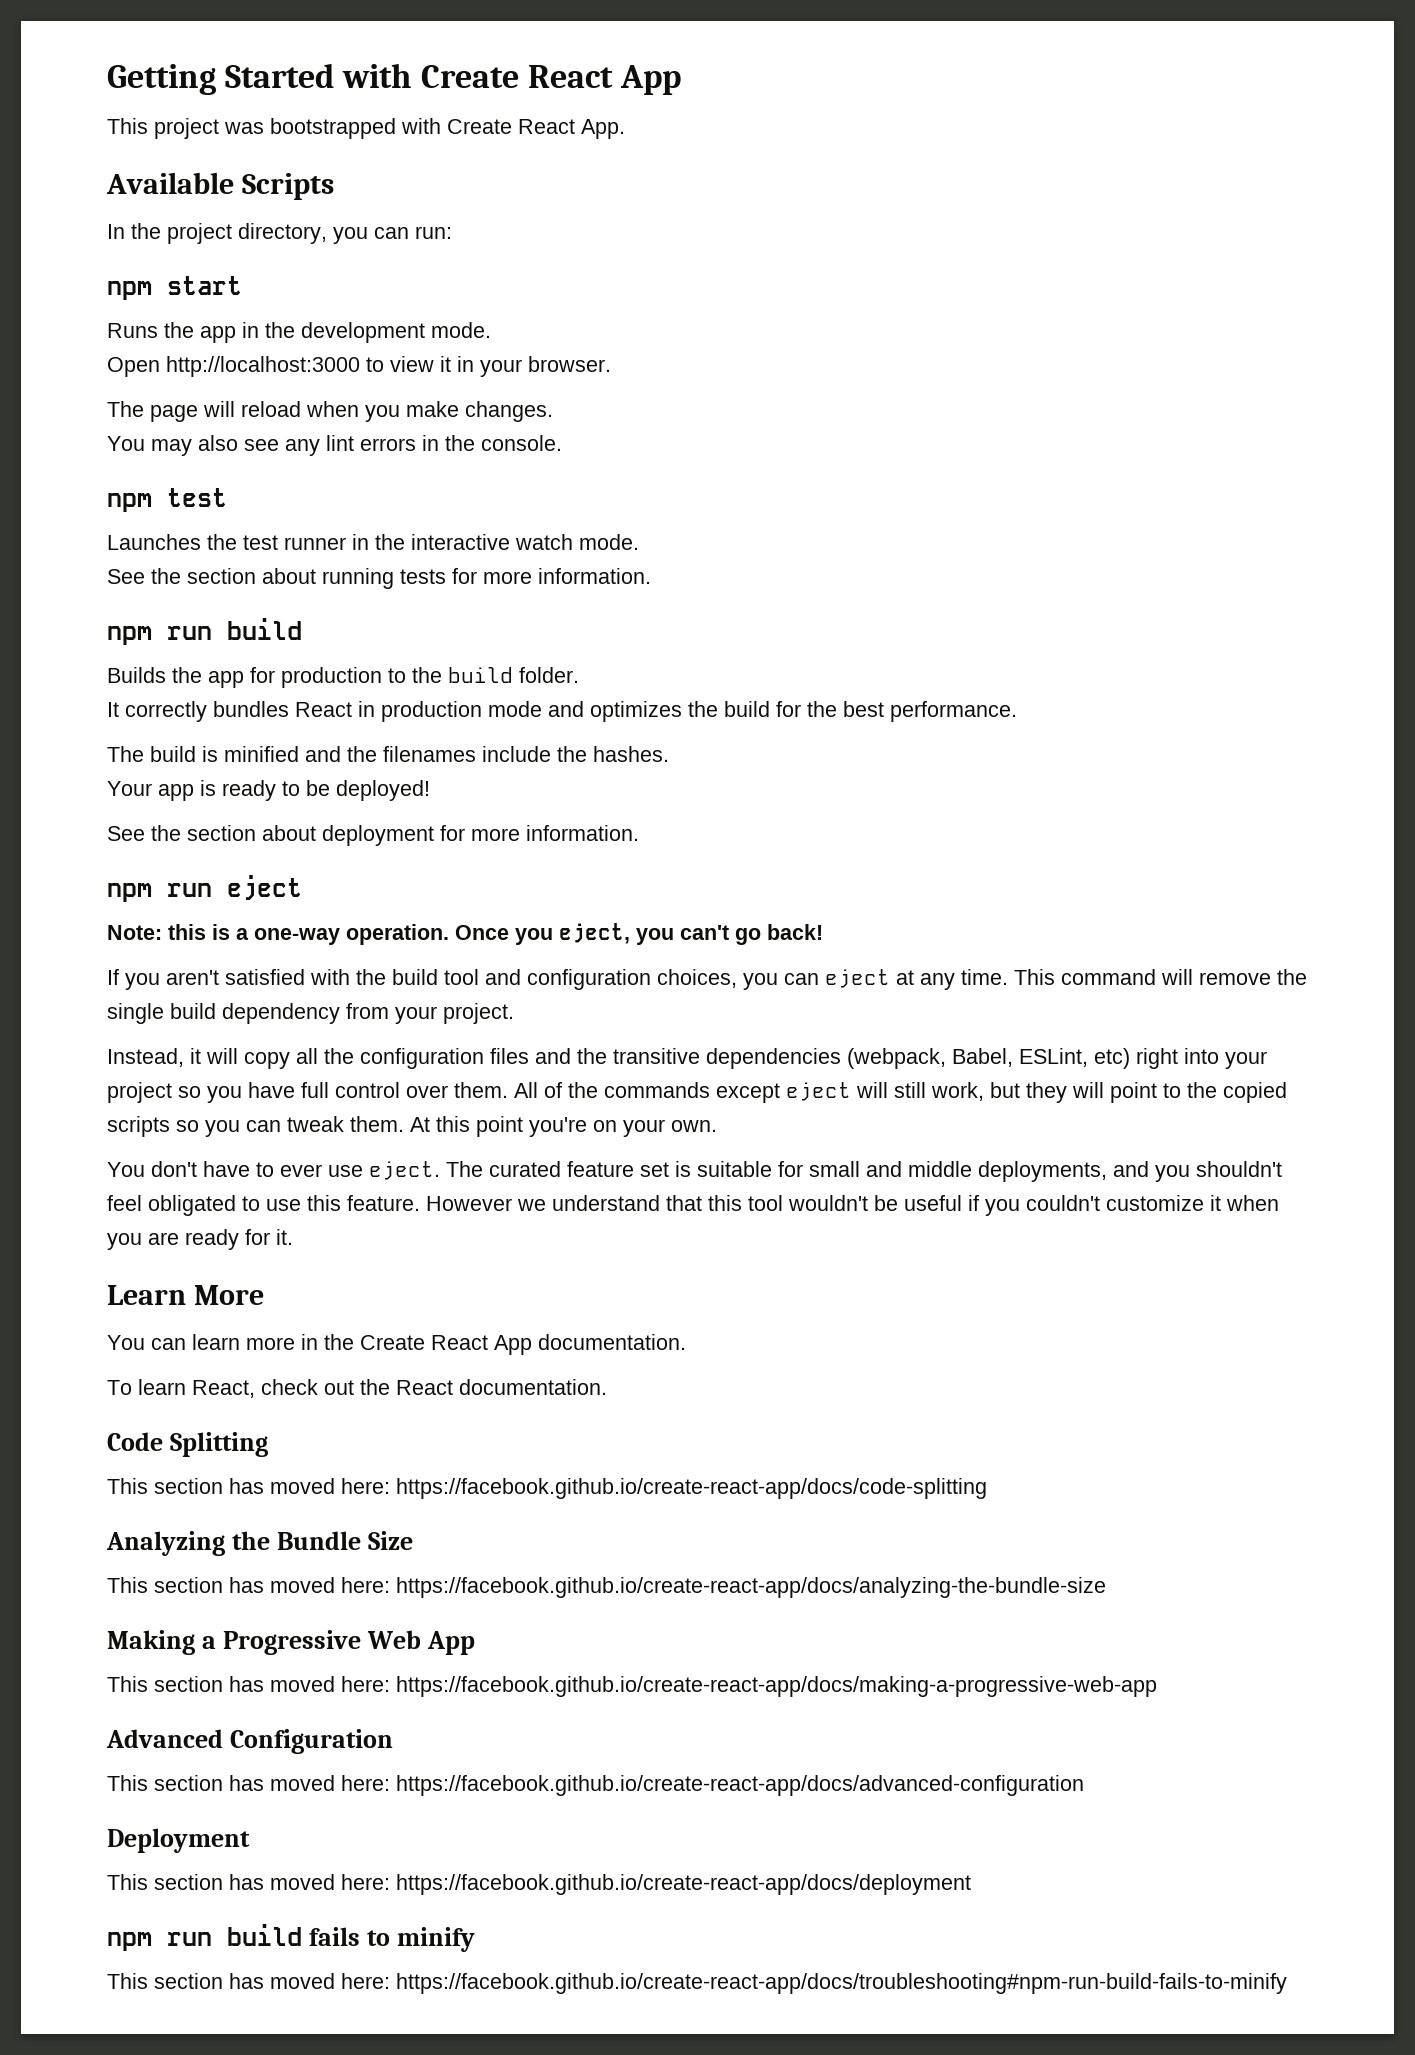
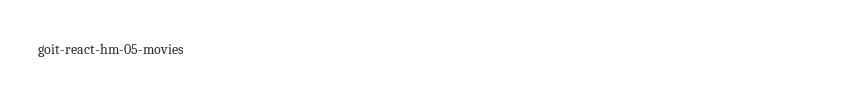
[107,63,681,95] [107,118,625,139] [106,172,334,200] [107,223,452,244] [107,276,242,300] [107,322,491,343] [107,356,611,377] [107,401,553,422] [107,435,562,456] [107,488,227,512] [107,534,639,550] [107,568,651,589] [107,618,302,645] [107,667,579,688] [107,701,1017,722] [107,746,669,762] [107,780,430,801] [107,825,639,846] [107,875,302,902] [107,923,823,945] [107,969,1307,990] [107,1003,514,1024] [107,1048,1267,1069] [107,1082,1287,1103] [107,1116,717,1137] [107,1161,1282,1182] [107,1195,1279,1216] [107,1229,293,1250] [107,1285,264,1305] [107,1334,686,1355] [107,1379,607,1398] [107,1432,268,1457] [107,1478,987,1499] [106,1531,413,1556] [107,1577,1106,1598] [107,1630,475,1655] [107,1676,1157,1697] [106,1729,393,1754] [107,1775,1084,1796] [107,1828,250,1853] [107,1874,971,1895] [107,1924,475,1952] [107,1973,1287,1994] Getting Started with Create React App // This project was bootstrapped with Create React App. // Available Scripts // In the project directory, you can run: // npm start // Runs the app in the development mode. // Open http://localhost:3000 to view it in your browser. // The page will reload when you make changes. // You may also see any lint errors in the console. // npm test // Launches the test runner in the interactive watch mode. // See the section about running tests for more information. // npm run build // Builds the app for production to the build folder. // It correctly bundles React in production mode and optimizes the build for the best performance. // The build is minified and the filenames include the hashes. // Your app is ready to be deployed! // See the section about deployment for more information. // npm run eject // Note: this is a one-way operation. Once you eject, you can't go back! // If you aren't satisfied with the build tool and configuration choices, you can eject at any time. This command will remove the single build dependency from your project. // Instead, it will copy all the configuration files and the transitive dependencies (webpack, Babel, ESLint, etc) right into your project so you have full control over them. All of the commands except eject will still work, but they will point to the copied scripts so you can tweak them. At this point you're on your own. // You don't have to ever use eject. The curated feature set is suitable for small and middle deployments, and you shouldn't feel obligated to use this feature. However we understand that this tool wouldn't be useful if you couldn't customize it when you are ready for it. // Learn More // You can learn more in the Create React App documentation. // To learn React, check out the React documentation. // Code Splitting // This section has moved here: https://facebook.github.io/create-react-app/docs/code-splitting // Analyzing the Bundle Size // This section has moved here: https://facebook.github.io/create-react-app/docs/analyzing-the-bundle-size // Making a Progressive Web App // This section has moved here: https://facebook.github.io/create-react-app/docs/making-a-progressive-web-app // Advanced Configuration // This section has moved here: https://facebook.github.io/create-react-app/docs/advanced-configuration // Deployment // This section has moved here: https://facebook.github.io/create-react-app/docs/deployment // npm run build fails to minify // This section has moved here: https://facebook.github.io/create-react-app/docs/troubleshooting#npm-run-build-fails-to-minify -> [38,43,184,57] goit-react-hm-05-movies

